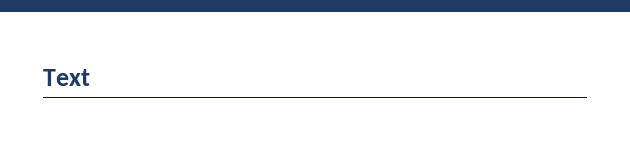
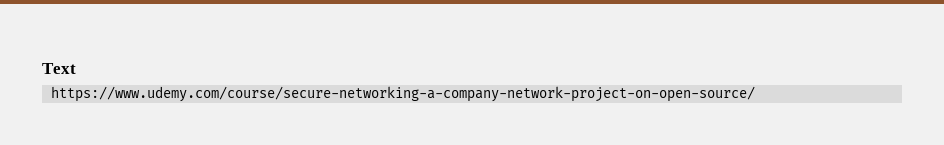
(90, 77) none -> [50,86,755,102] // https://www.udemy.com/course/secure-networking-a-company-network-project-on-open-source/

